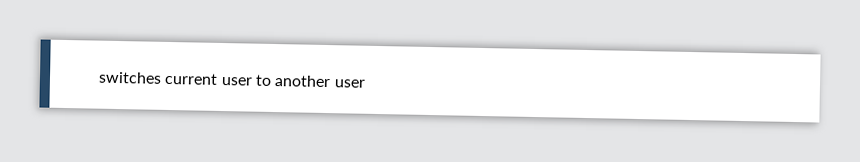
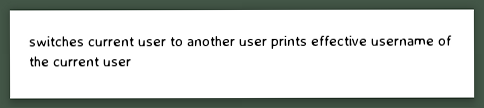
(366, 83) none -> [270,35,452,49] [29,56,132,67] prints effective username of the current user

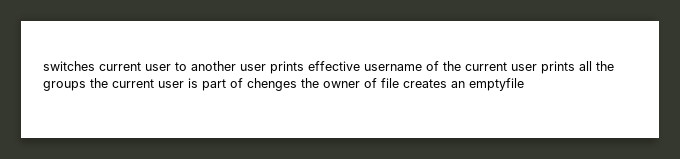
(132, 63) none -> [541,61,614,74] [43,78,524,91] prints all the groups the current user is part of chenges the owner of file creates an emptyfile

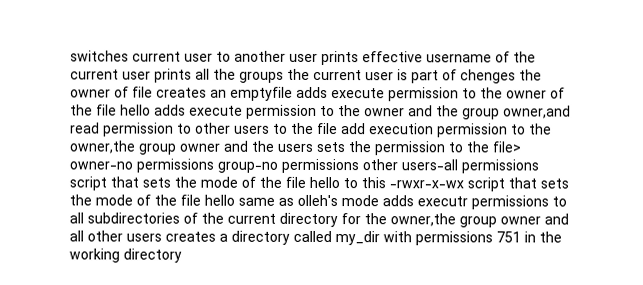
(524, 84) none -> [296,86,565,102] [70,104,571,120] [70,122,552,138] [69,140,522,156] [69,158,539,174] [69,176,569,192] [69,194,567,210] [69,212,569,228] [69,230,562,246] [69,248,182,263] adds execute permission to the owner of the file hello adds execute permission to the owner and the group owner,and read permission to other users to the file add execution permission to the owner,the group owner and the users sets the permission to the file> owner-no permissions group-no permissions other users-all permissions script that sets the mode of the file hello to this -rwxr-x-wx script that sets the mode of the file hello same as olleh's mode adds executr permissions to all subdirectories of the current directory for the owner,the group owner and all other users creates a directory called my_dir with permissions 751 in the working directory

